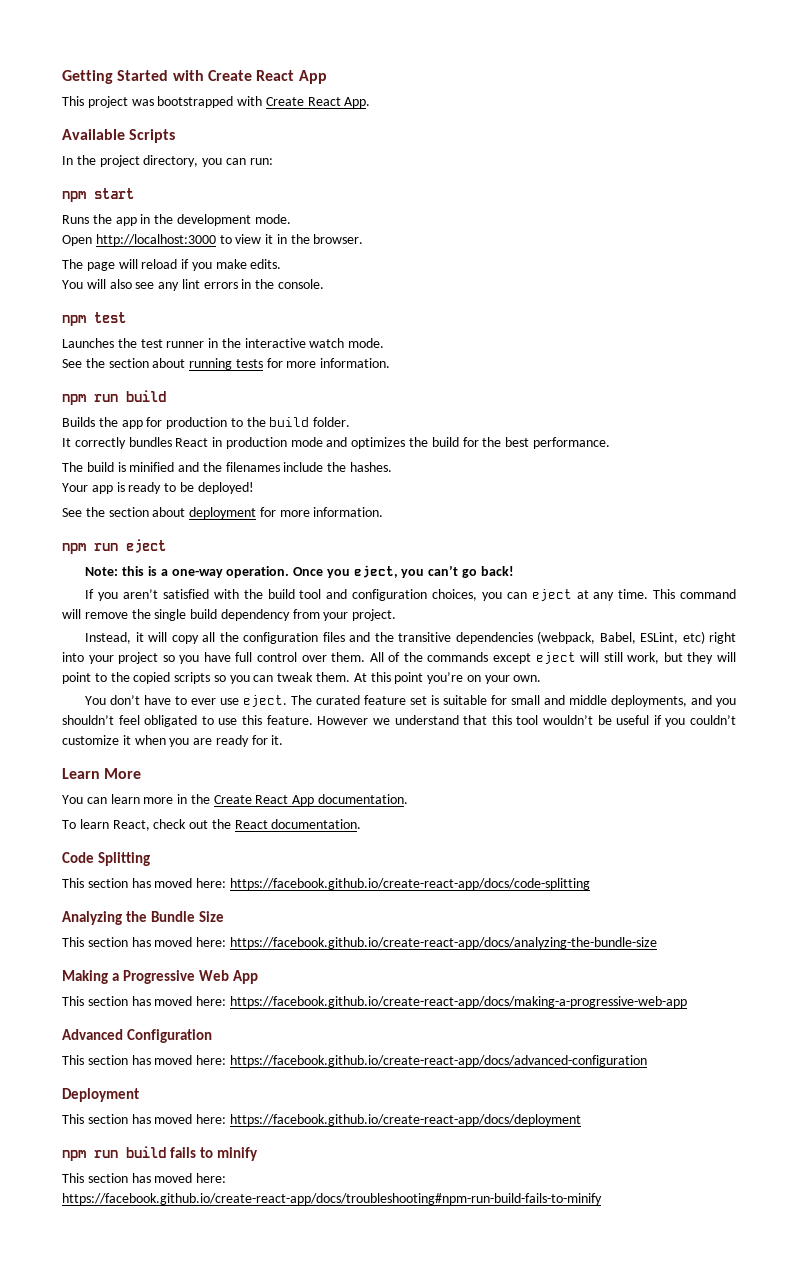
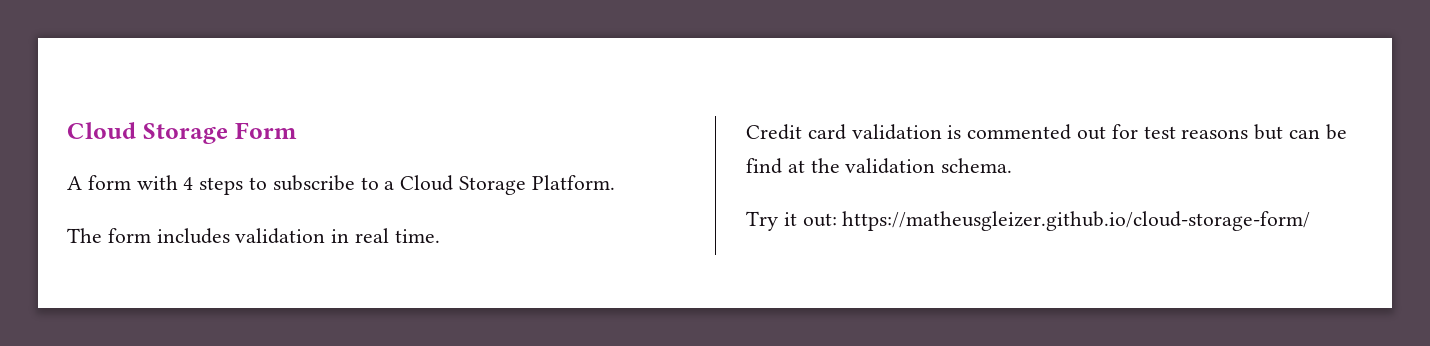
[62,70,327,84] [62,96,371,108] [62,129,176,143] [62,155,273,167] [62,188,134,202] [62,214,291,226] [62,234,364,246] [62,259,282,271] [62,279,325,291] [62,312,126,326] [62,338,385,348] [62,358,391,370] [62,390,166,405] [62,417,351,429] [62,437,610,449] [62,462,393,472] [62,482,254,494] [62,507,384,519] [62,539,166,554] [85,565,514,578] [85,589,736,601] [62,609,397,621] [85,631,737,644] [62,652,736,664] [62,672,542,684] [85,695,736,707] [62,715,736,727] [62,735,284,747] [62,768,142,779] [62,794,409,806] [62,819,362,831] [62,852,150,866] [62,878,590,890] [62,911,224,925] [62,937,657,949] [62,970,258,984] [62,996,687,1008] [62,1029,212,1043] [62,1055,647,1067] [62,1088,139,1102] [62,1114,581,1126] [62,1146,258,1161] [62,1173,227,1183] [62,1193,602,1205] Getting Started with Create React App // This project was bootstrapped with Create React App. // Available Scripts // In the project directory, you can run: // npm start // Runs the app in the development mode. // Open http://localhost:3000 to view it in the browser. // The page will reload if you make edits. // You will also see any lint errors in the console. // npm test // Launches the test runner in the interactive watch mode. // See the section about running tests for more information. // npm run build // Builds the app for production to the build folder. // It correctly bundles React in production mode and optimizes the build for the best performance. // The build is minified and the filenames include the hashes. // Your app is ready to be deployed! // See the section about deployment for more information. // npm run eject // Note: this is a one-way operation. Once you eject, you can’t go back! // If you aren’t satisfied with the build tool and configuration choices, you can eject at any time. This command will remove the single build dependency from your project. // Instead, it will copy all the configuration files and the transitive dependencies (webpack, Babel, ESLint, etc) right into your project so you have full control over them. All of the commands except eject will still work, but they will point to the copied scripts so you can tweak them. At this point you’re on your own. // You don’t have to ever use eject. The curated feature set is suitable for small and middle deployments, and you shouldn’t feel obligated to use this feature. However we understand that this tool wouldn’t be useful if you couldn’t customize it when you are ready for it. // Learn More // You can learn more in the Create React App documentation. // To learn React, check out the React documentation. // Code Splitting // This section has moved here: https://facebook.github.io/create-react-app/docs/code-splitting // Analyzing the Bundle Size // This section has moved here: https://facebook.github.io/create-react-app/docs/analyzing-the-bundle-size // Making a Progressive Web App // This section has moved here: https://facebook.github.io/create-react-app/docs/making-a-progressive-web-app // Advanced Configuration // This section has moved here: https://facebook.github.io/create-react-app/docs/advanced-configuration // Deployment // This section has moved here: https://facebook.github.io/create-react-app/docs/deployment // npm run build fails to minify // This section has moved here: https://facebook.github.io/create-react-app/docs/troubleshooting#npm-run-build-fails-to-minify -> [67,122,297,144] [67,175,615,195] [67,228,440,244] [746,124,1347,140] [746,158,1013,174] [746,211,1311,231] Cloud Storage Form // A form with 4 steps to subscribe to a Cloud Storage Platform. // The form includes validation in real time. // Credit card validation is commented out for test reasons but can be find at the validation schema. // Try it out: https://matheusgleizer.github.io/cloud-storage-form/

